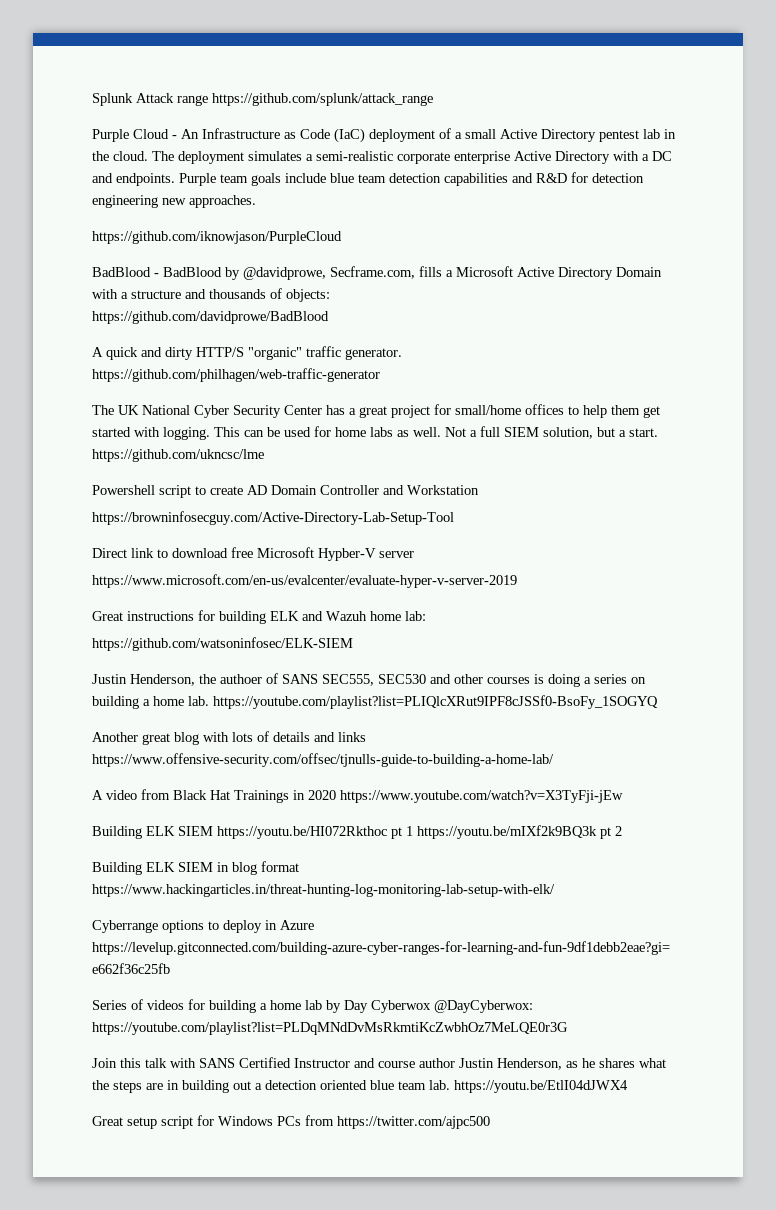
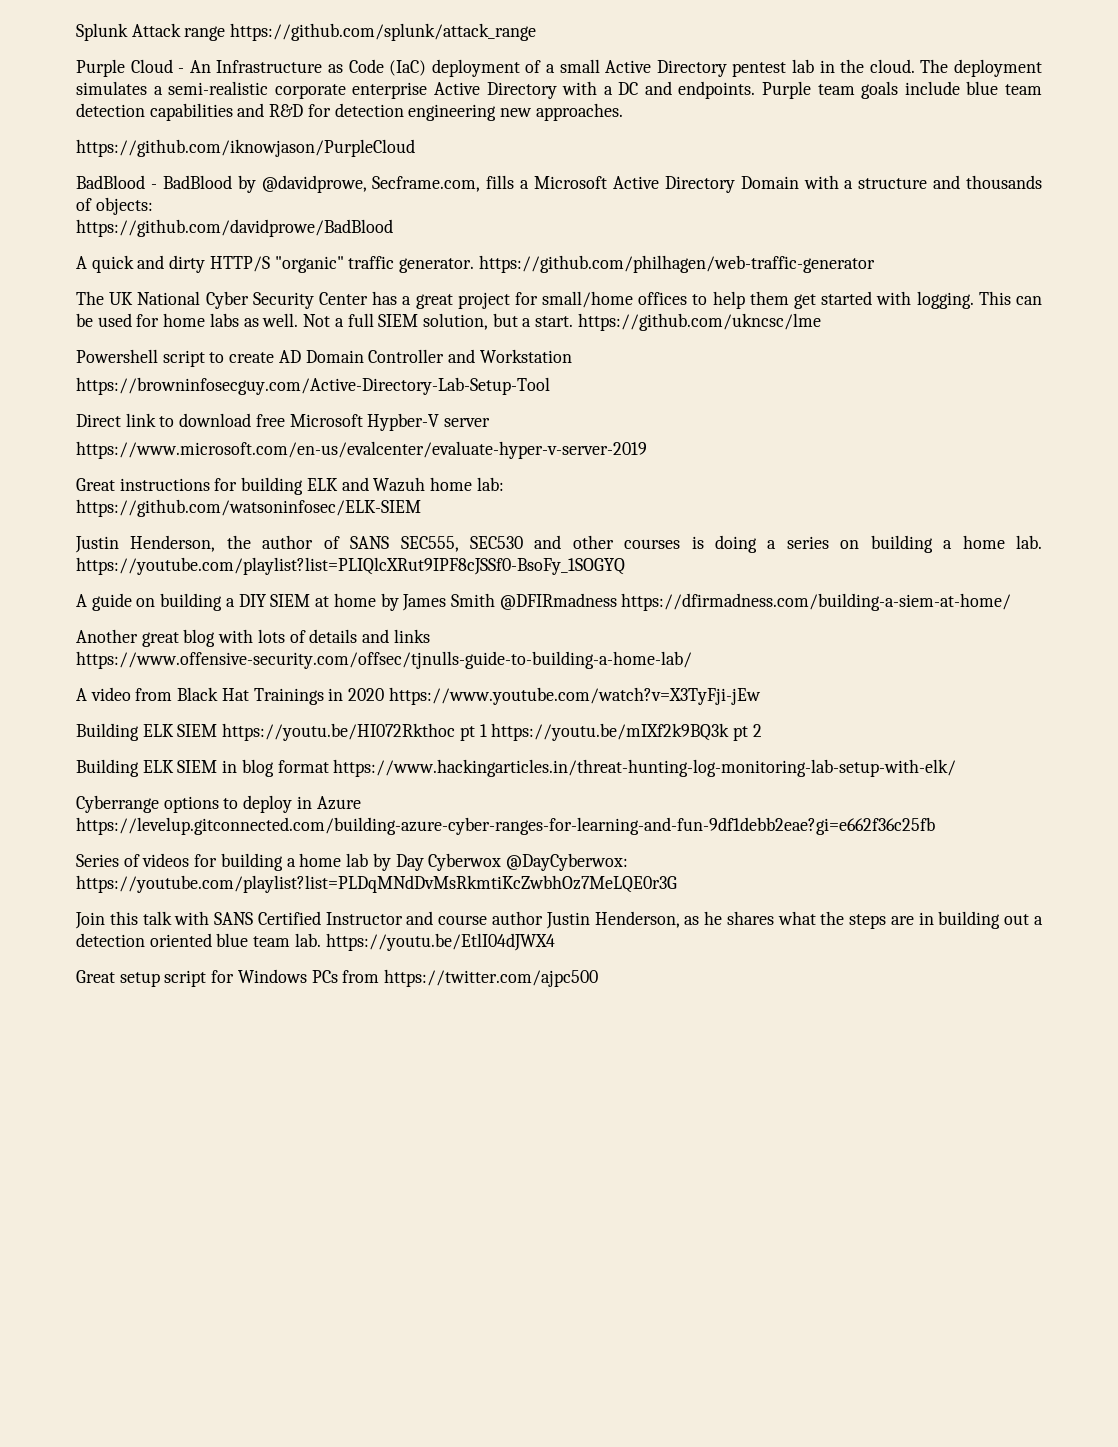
[220,674,262,684] authoer -> [262,535,314,549] author
(658, 702) none -> [76,593,1012,611] // A guide on building a DIY SIEM at home by James Smith @DFIRmadness https://dfirmadness.com/building-a-siem-at-home/

